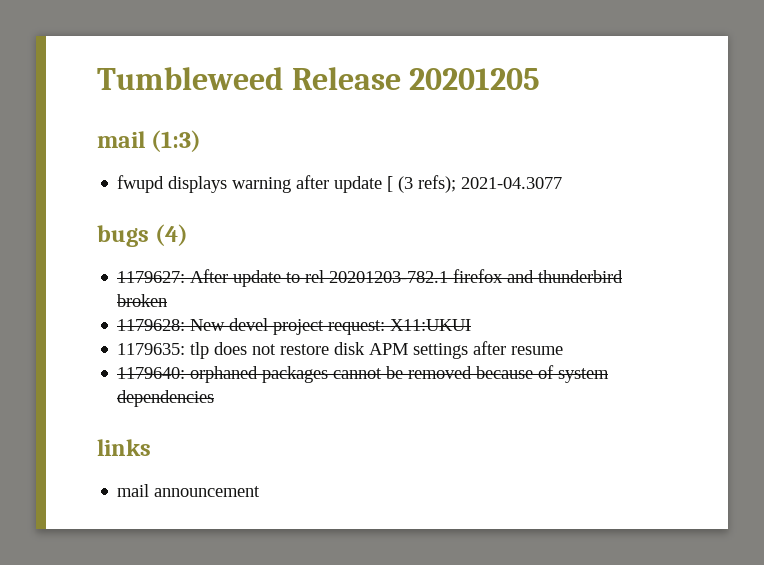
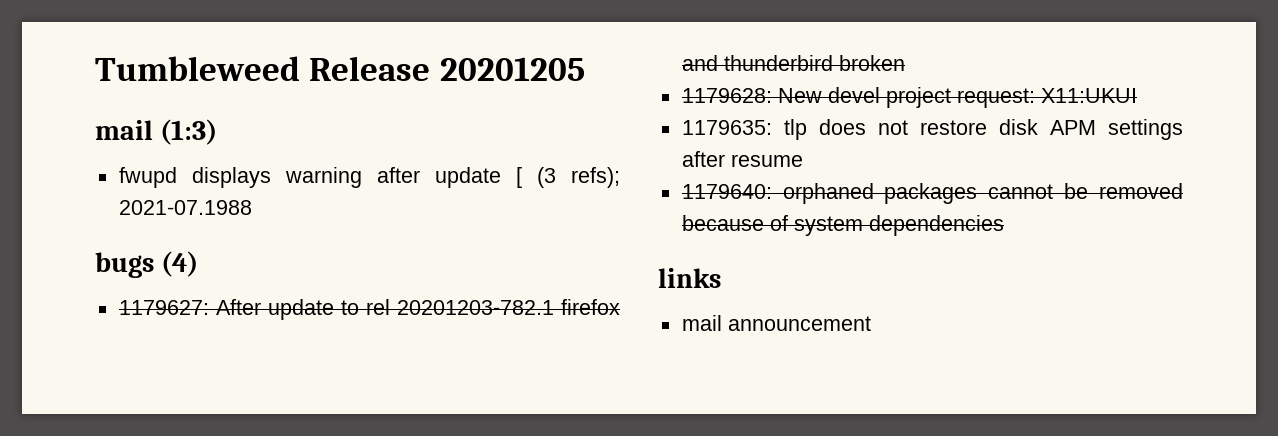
[461,177,563,189] 2021-04.3077 -> [118,200,252,215] 2021-07.1988

